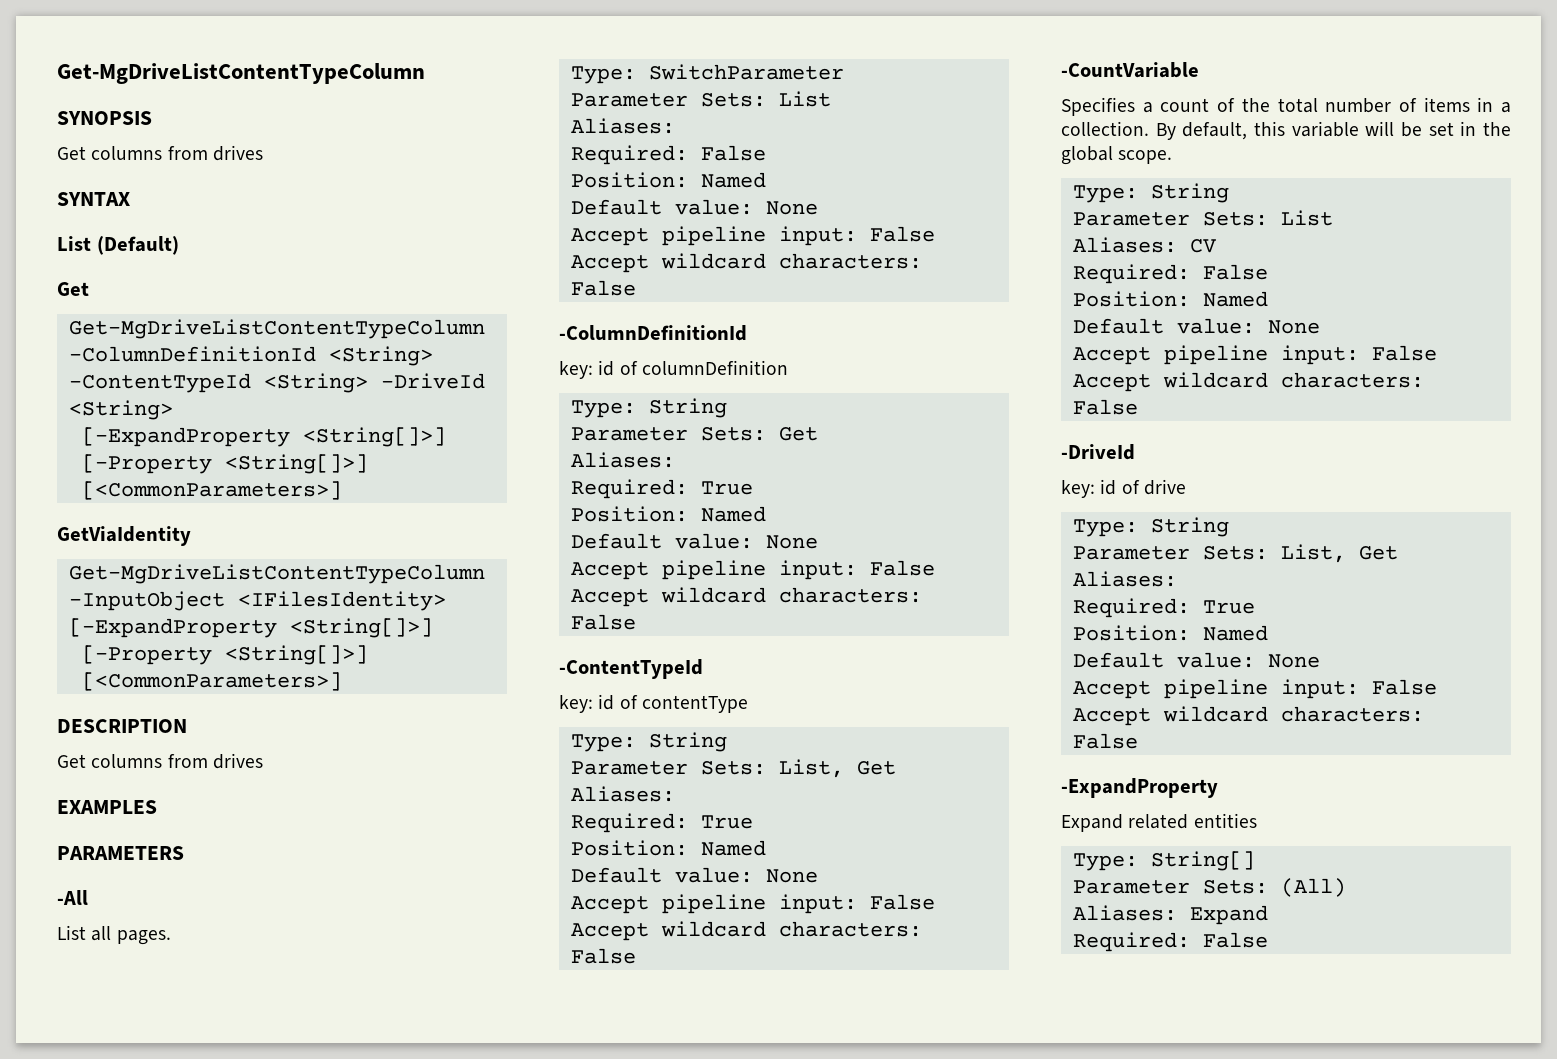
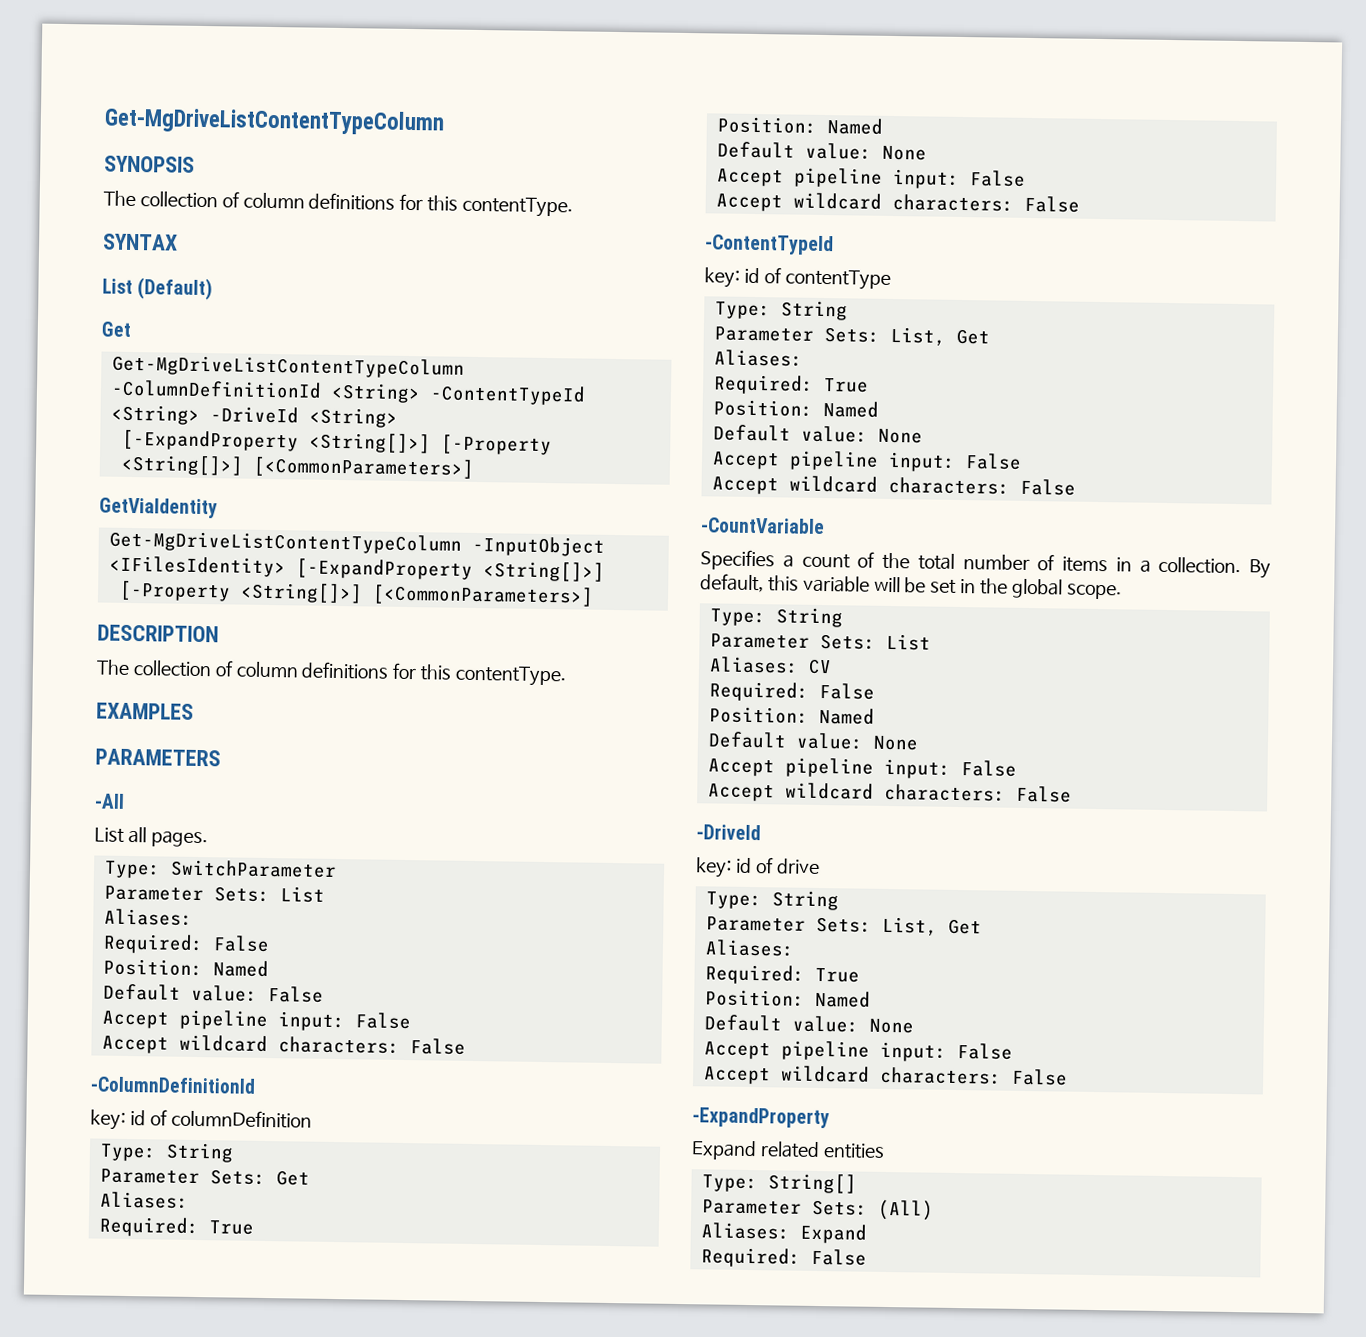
[57,145,263,161] Get columns from drives -> [103,190,574,218] The collection of column definitions for this contentType.
[57,753,263,769] Get columns from drives -> [96,659,568,687] The collection of column definitions for this contentType.
[674,199,818,215] value: None -> [190,984,324,1003] value: False

